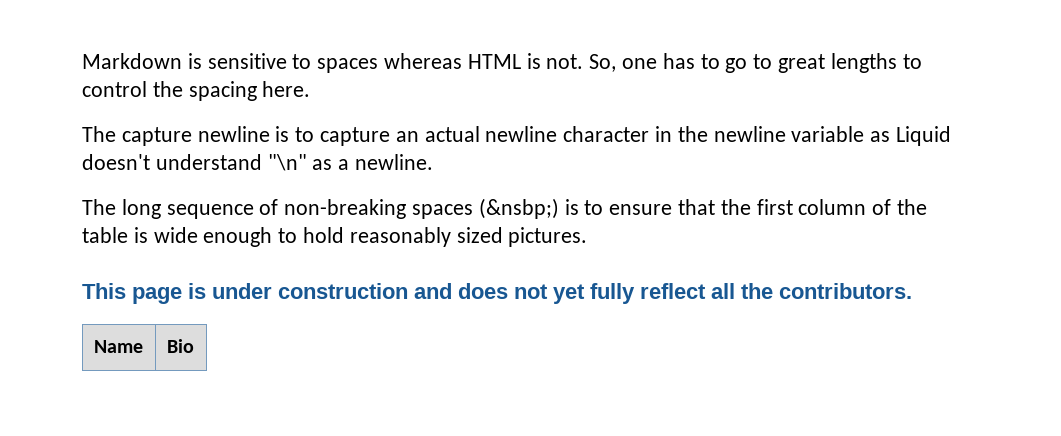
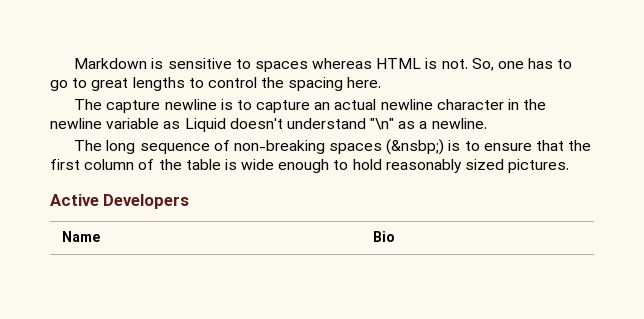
[82,283,912,304] This page is under construction and does not yet fully reflect all the contributors. -> [50,194,190,209] Active Developers

